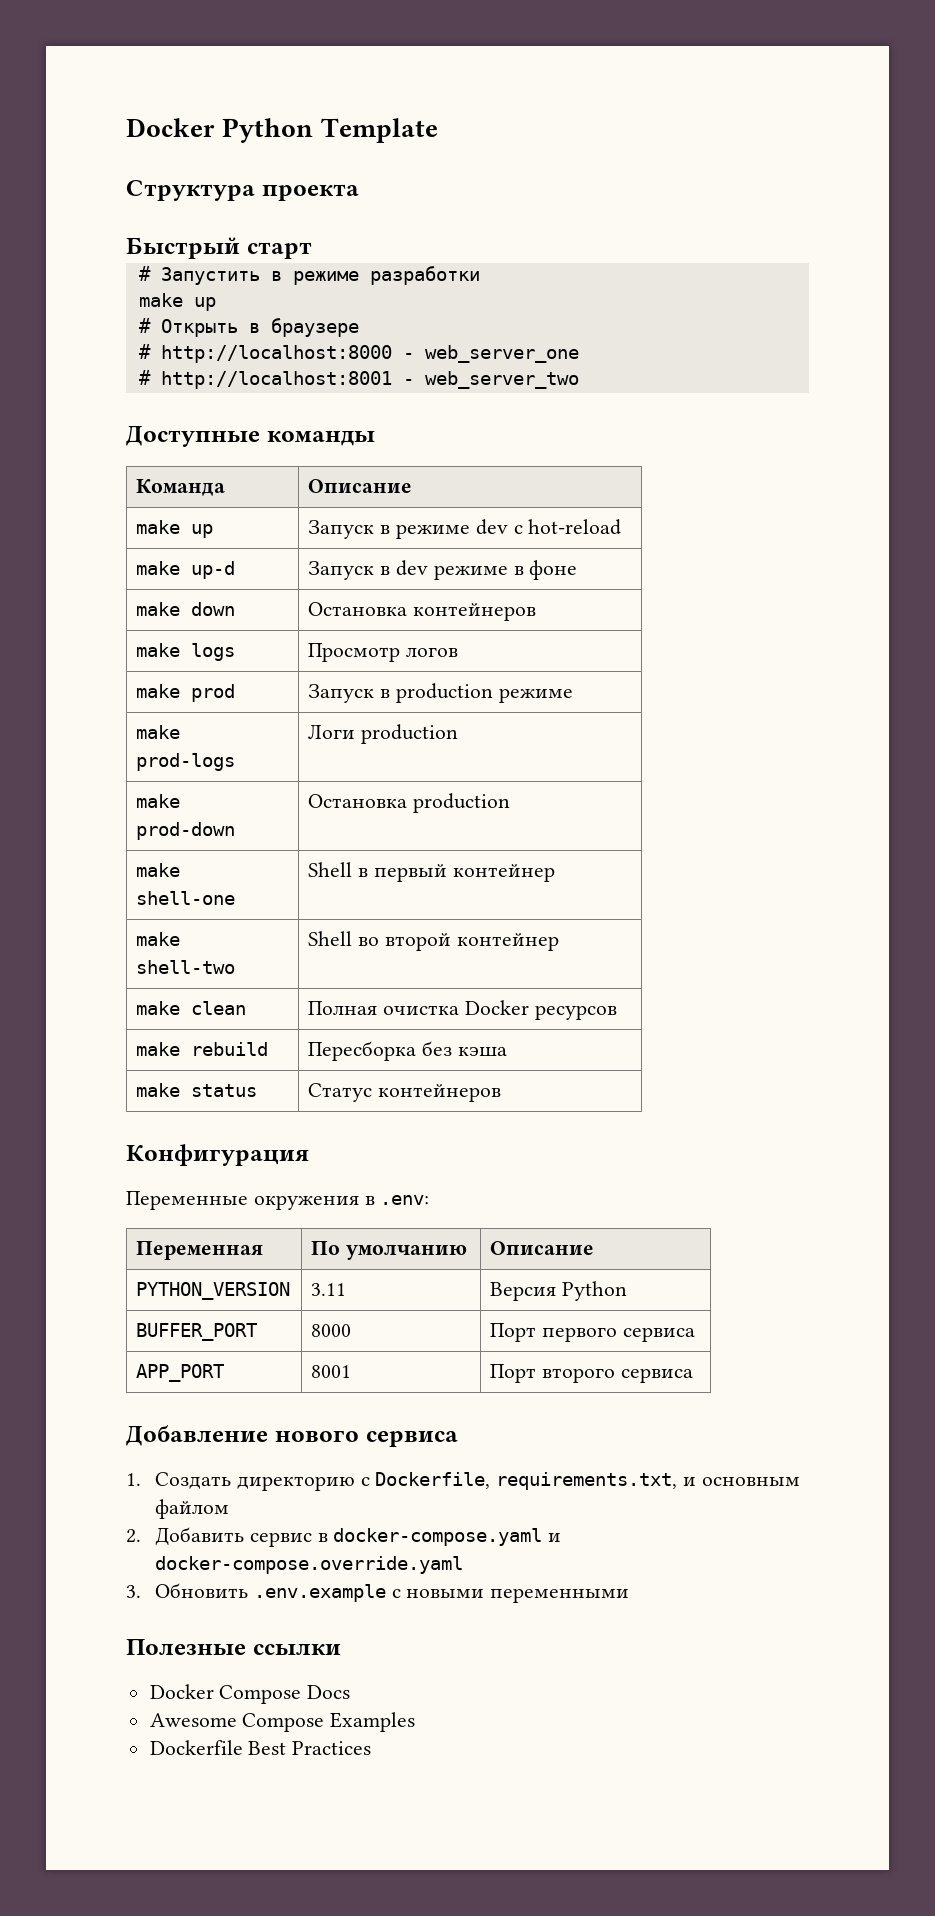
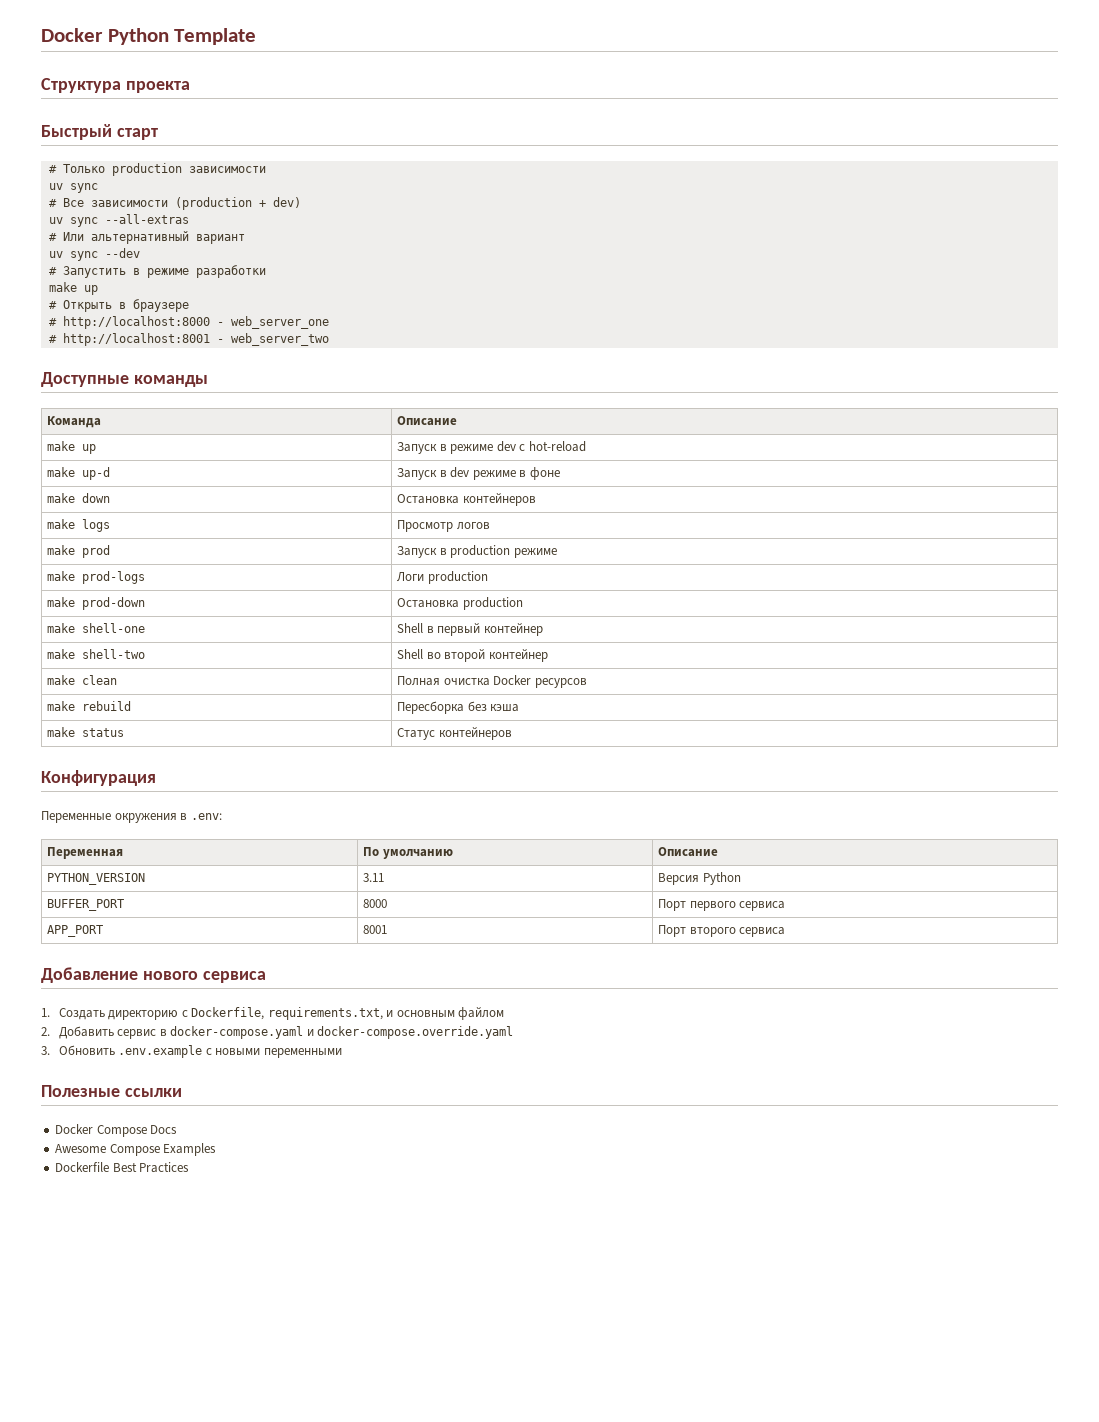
(312, 250) none -> [48,163,266,176] [48,183,98,193] [48,197,301,210] [48,214,189,227] [48,231,245,244] [48,248,140,261] // # Только production зависимости // uv sync // # Все зависимости (production + dev) // uv sync --all-extras // # Или альтернативный вариант // uv sync --dev

